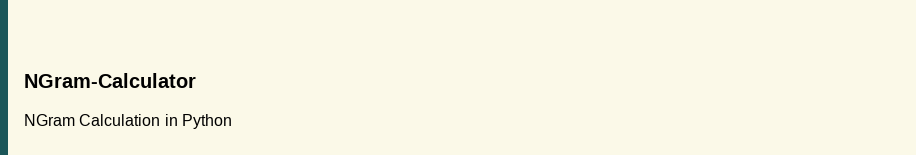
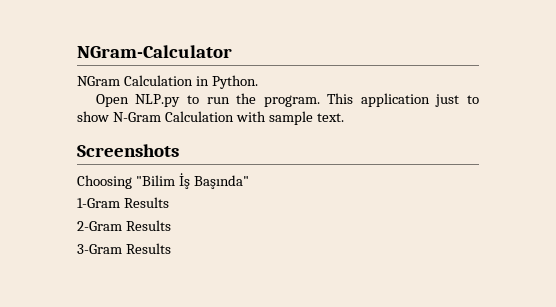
[181,114,232,129] Python -> [211,75,258,89] [95,93,479,107] [77,111,344,125] [77,144,179,157] [77,173,249,189] [77,197,169,208] [77,220,171,231] [77,243,171,254] Python. // Open NLP.py to run the program. This application just to show N-Gram Calculation with sample text. // Screenshots // Choosing "Bilim İş Başında" // 1-Gram Results // 2-Gram Results // 3-Gram Results

